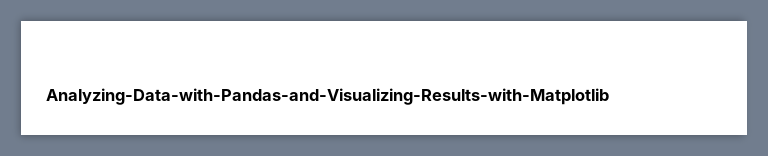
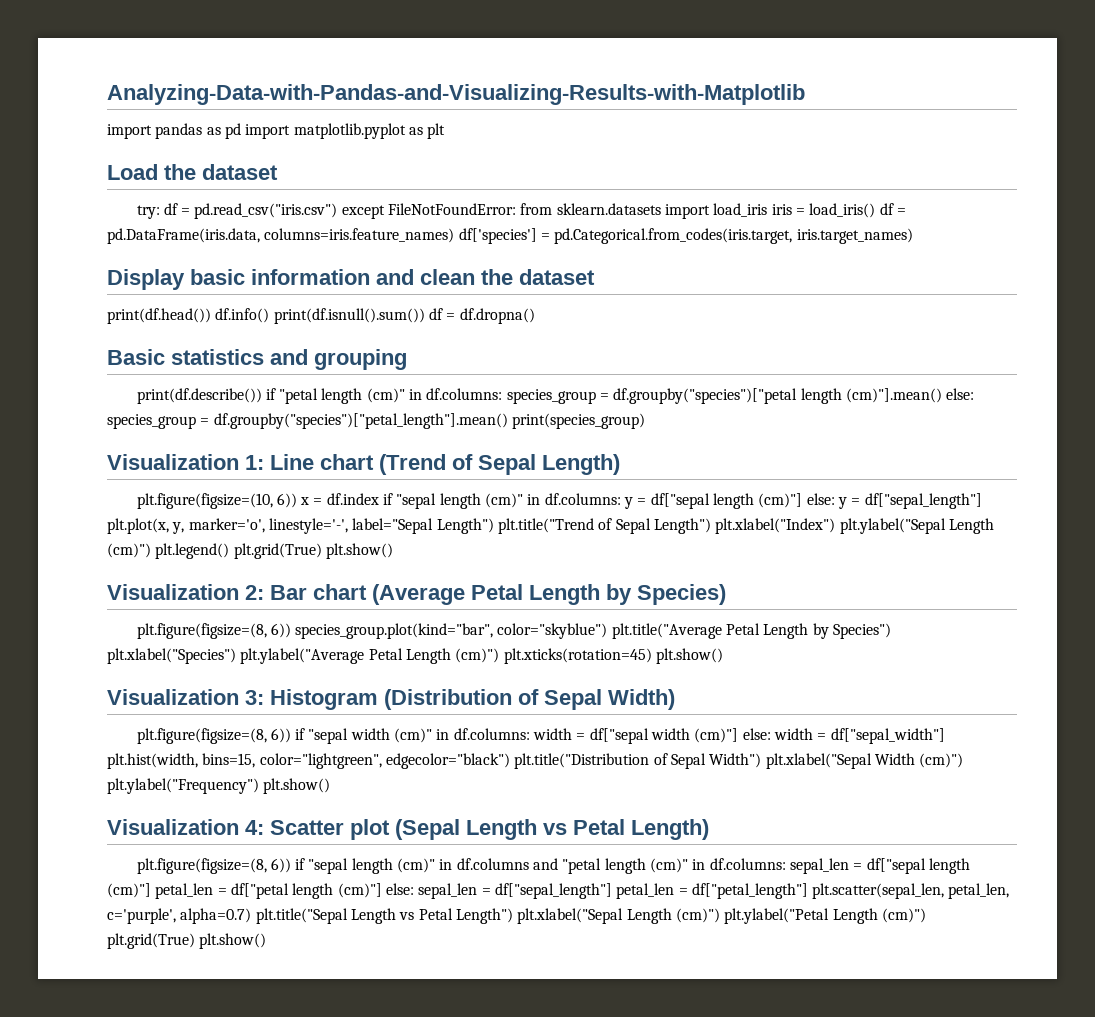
(609, 96) none -> [107,123,446,139] [107,164,278,180] [136,203,907,219] [107,228,913,244] [107,269,595,290] [107,308,535,324] [107,349,407,370] [136,388,975,404] [107,413,645,429] [107,454,620,475] [136,493,982,509] [107,518,994,534] [107,543,393,559] [107,584,726,605] [136,623,892,639] [107,648,723,664] [107,689,675,710] [136,728,945,744] [107,753,964,769] [107,778,331,794] [107,819,709,840] [136,858,970,874] [107,883,1010,899] [107,908,926,924] [107,933,267,949] // import pandas as pd import matplotlib.pyplot as plt // Load the dataset // try: df = pd.read_csv("iris.csv") except FileNotFoundError: from sklearn.datasets import load_iris iris = load_iris() df = pd.DataFrame(iris.data, columns=iris.feature_names) df['species'] = pd.Categorical.from_codes(iris.target, iris.target_names) // Display basic information and clean the dataset // print(df.head()) df.info() print(df.isnull().sum()) df = df.dropna() // Basic statistics and grouping // print(df.describe()) if "petal length (cm)" in df.columns: species_group = df.groupby("species")["petal length (cm)"].mean() else: species_group = df.groupby("species")["petal_length"].mean() print(species_group) // Visualization 1: Line chart (Trend of Sepal Length) // plt.figure(figsize=(10, 6)) x = df.index if "sepal length (cm)" in df.columns: y = df["sepal length (cm)"] else: y = df["sepal_length"] plt.plot(x, y, marker='o', linestyle='-', label="Sepal Length") plt.title("Trend of Sepal Length") plt.xlabel("Index") plt.ylabel("Sepal Length (cm)") plt.legend() plt.grid(True) plt.show() // Visualization 2: Bar chart (Average Petal Length by Species) // plt.figure(figsize=(8, 6)) species_group.plot(kind="bar", color="skyblue") plt.title("Average Petal Length by Species") plt.xlabel("Species") plt.ylabel("Average Petal Length (cm)") plt.xticks(rotation=45) plt.show() // Visualization 3: Histogram (Distribution of Sepal Width) // plt.figure(figsize=(8, 6)) if "sepal width (cm)" in df.columns: width = df["sepal width (cm)"] else: width = df["sepal_width"] plt.hist(width, bins=15, color="lightgreen", edgecolor="black") plt.title("Distribution of Sepal Width") plt.xlabel("Sepal Width (cm)") plt.ylabel("Frequency") plt.show() // Visualization 4: Scatter plot (Sepal Length vs Petal Length) // plt.figure(figsize=(8, 6)) if "sepal length (cm)" in df.columns and "petal length (cm)" in df.columns: sepal_len = df["sepal length (cm)"] petal_len = df["petal length (cm)"] else: sepal_len = df["sepal_length"] petal_len = df["petal_length"] plt.scatter(sepal_len, petal_len, c='purple', alpha=0.7) plt.title("Sepal Length vs Petal Length") plt.xlabel("Sepal Length (cm)") plt.ylabel("Petal Length (cm)") plt.grid(True) plt.show()

